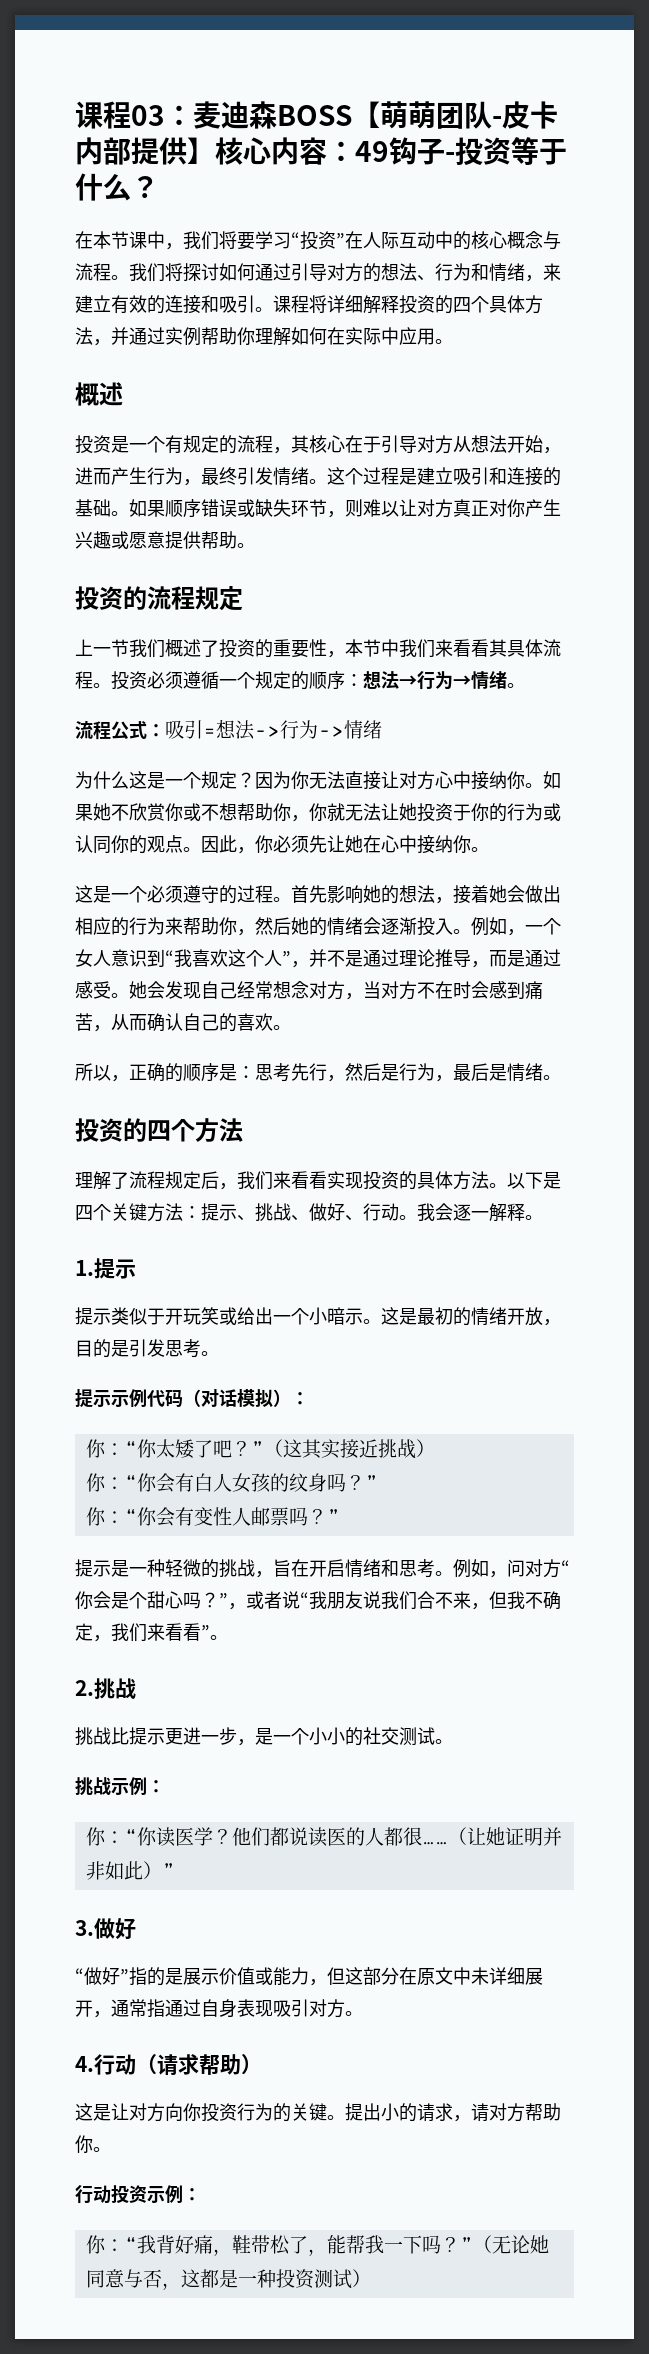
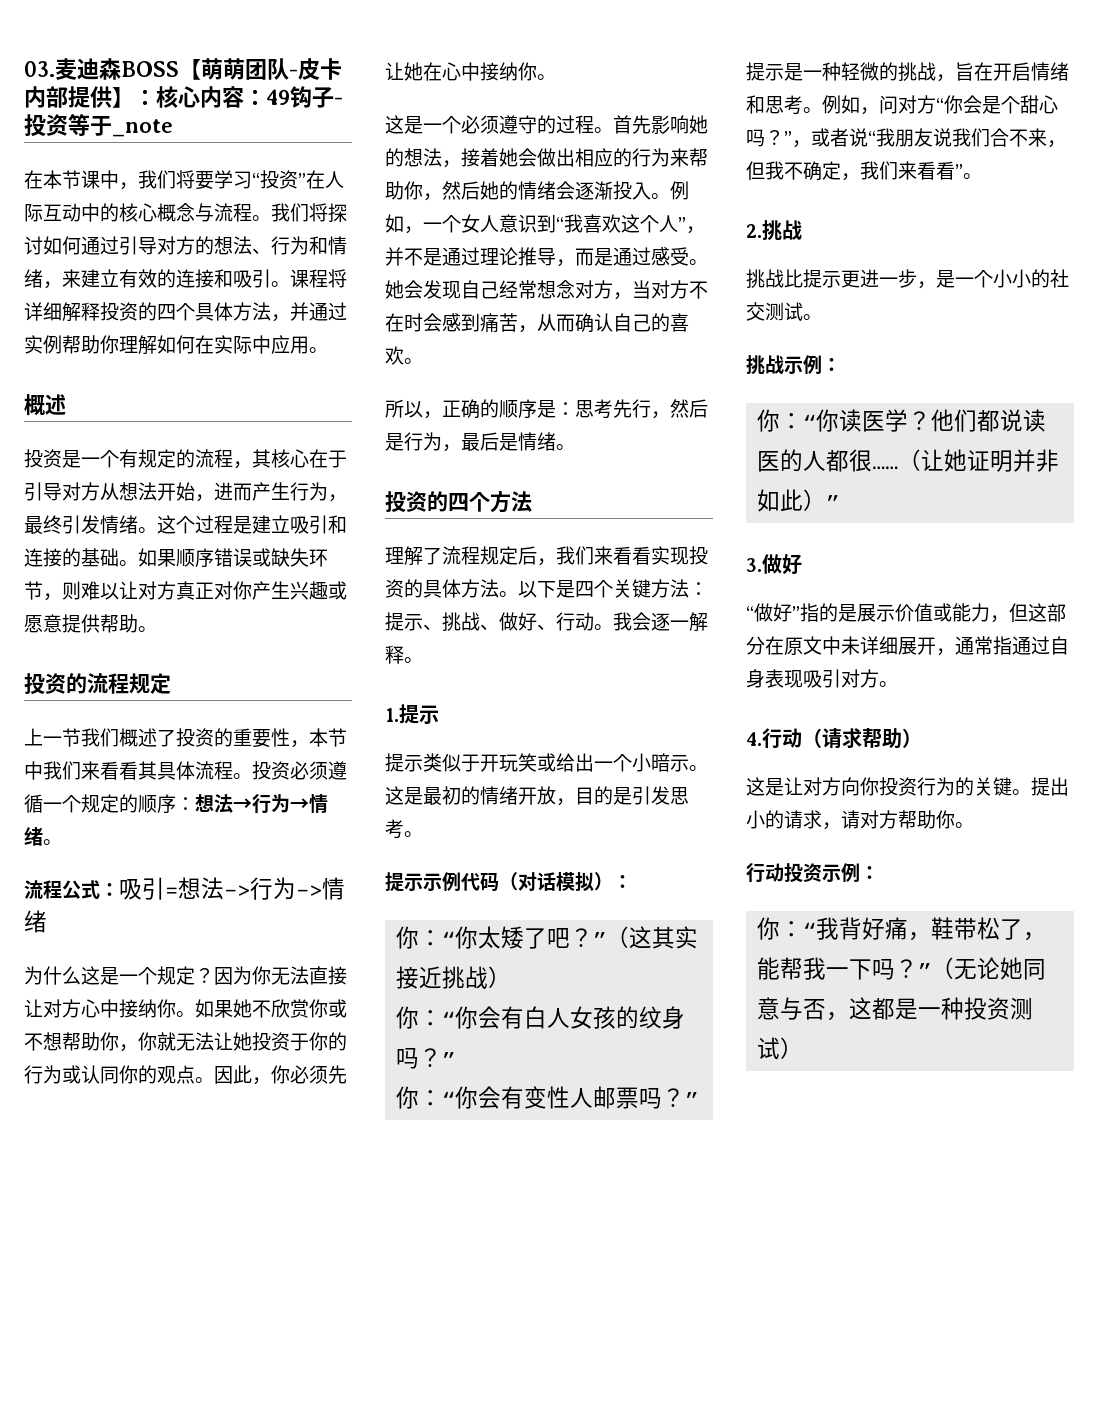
[75,101,193,129] 课程03： -> [24,61,55,77] 03.
(215, 150) none -> [134,89,156,105] ：
[75,173,159,201] 什么？ -> [112,119,173,137] _note

